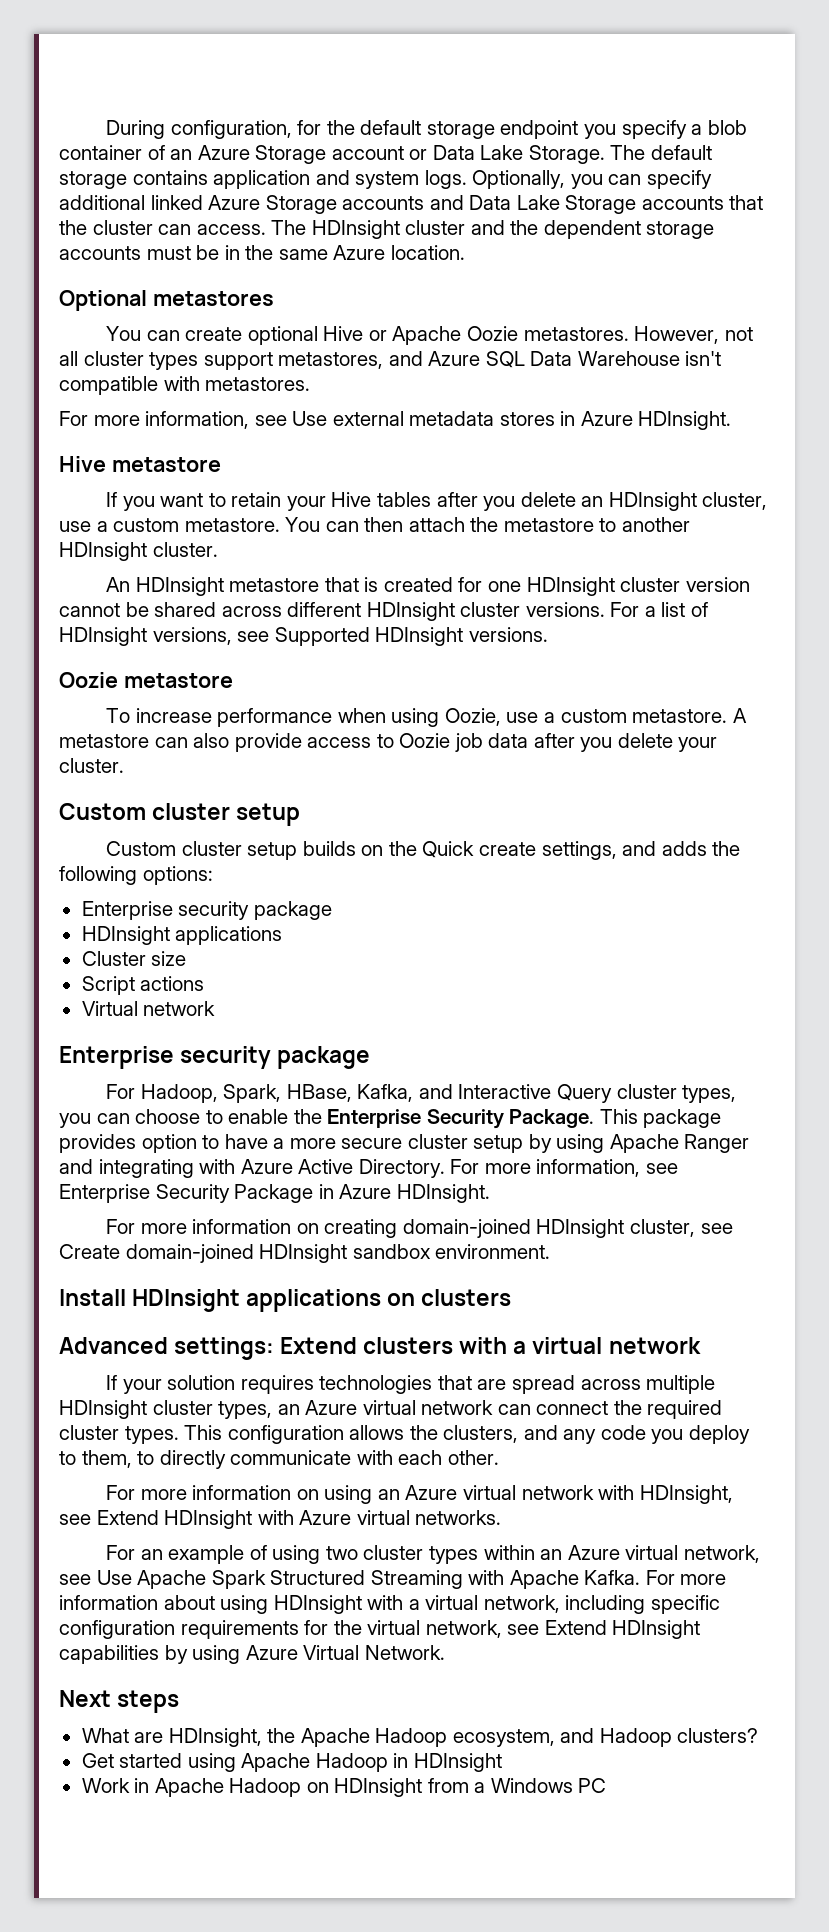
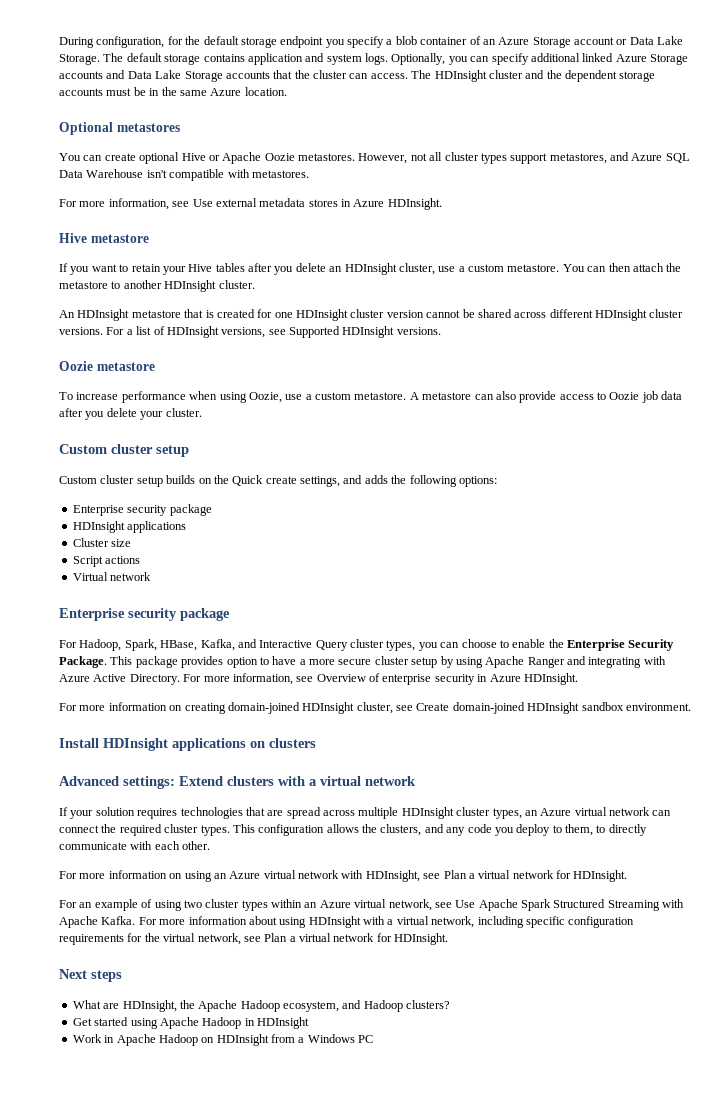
[59,1184,314,1203] Enterprise Security Package -> [316,673,475,685] Overview of enterprise security
[96,1510,502,1529] Extend HDInsight with Azure virtual networks. -> [443,870,628,882] Plan a virtual network for HDInsight.
[544,1620,701,1639] [59,1645,445,1664] Extend HDInsight capabilities by using Azure Virtual Network. -> [264,933,449,945] Plan a virtual network for HDInsight.

